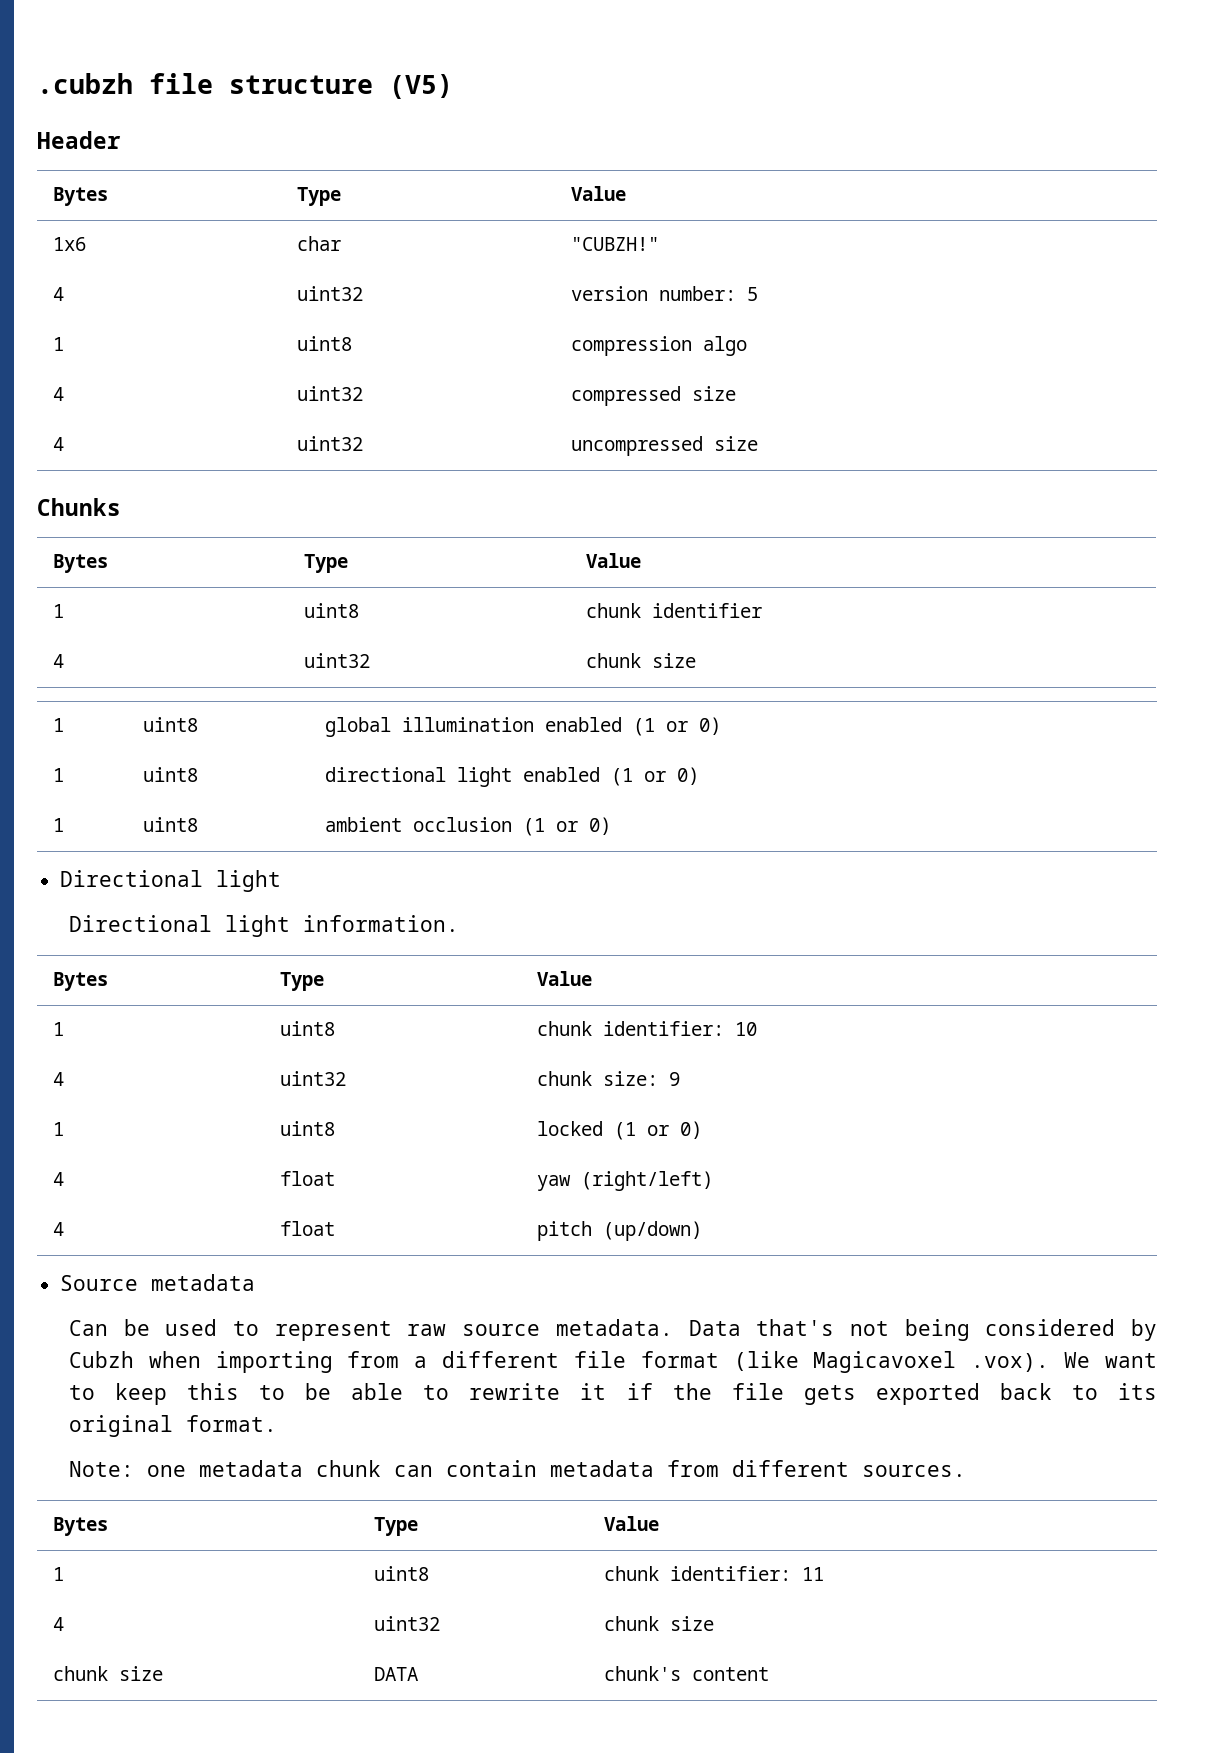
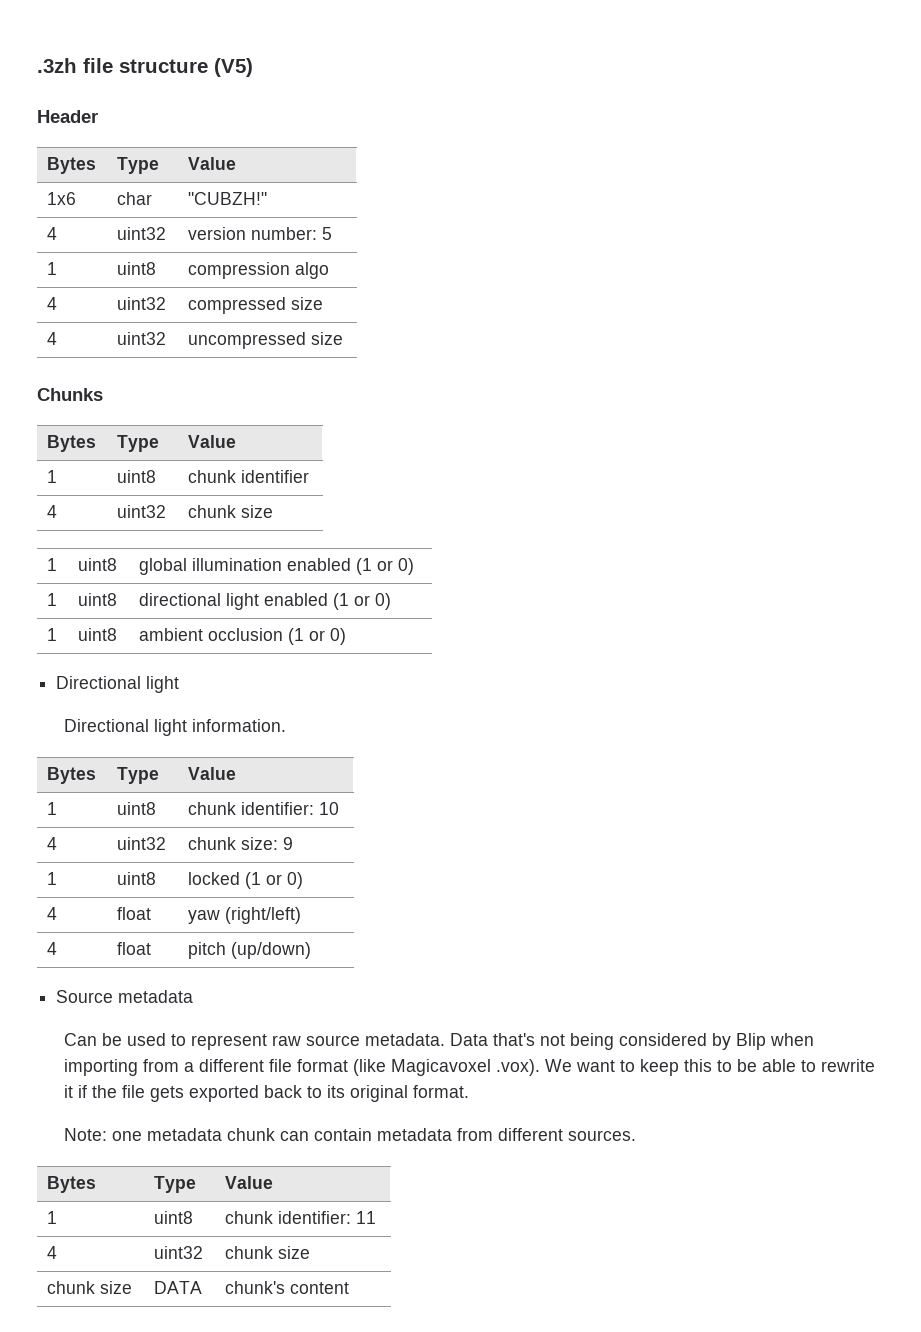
[37,73,133,94] .cubzh -> [37,58,77,73] .3zh
[68,1351,134,1368] Cubzh -> [735,1033,766,1050] Blip

